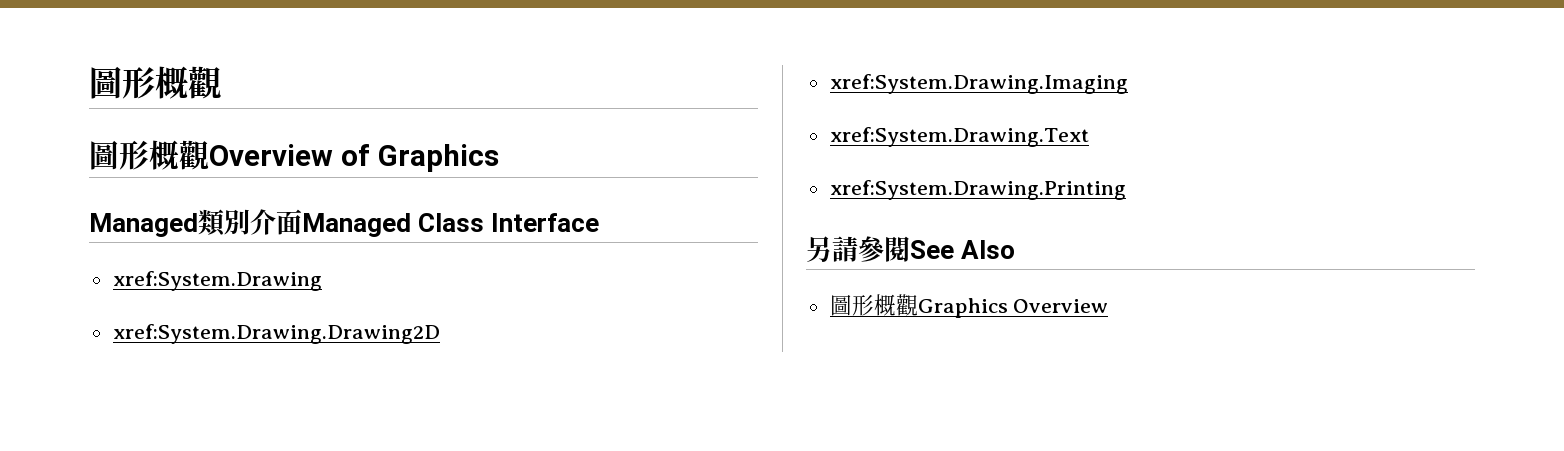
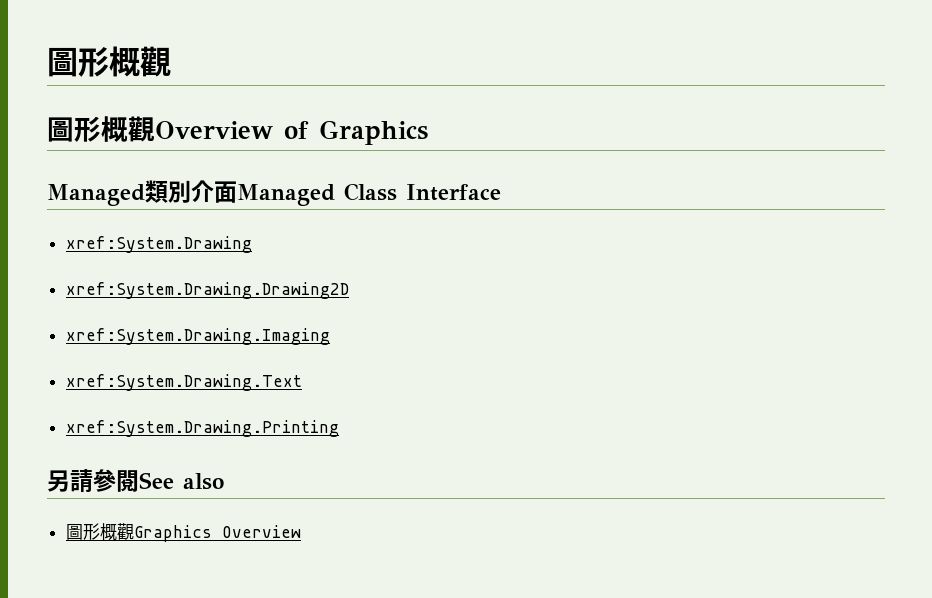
[961,240,1016,259] Also -> [183,473,224,490] also

